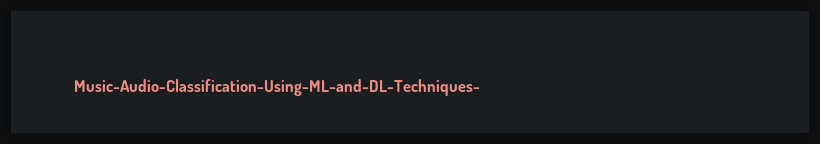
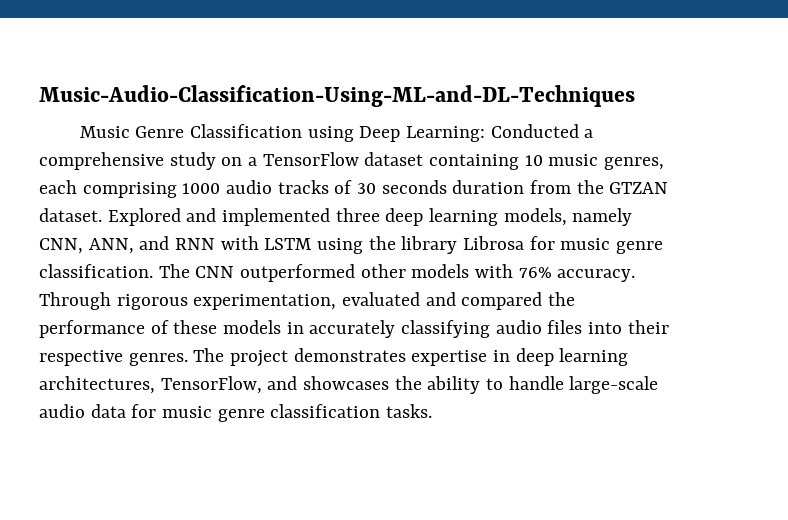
[74,79,480,96] Music-Audio-Classification-Using-ML-and-DL-Techniques- -> [39,85,635,107] [79,124,594,142] [39,152,665,170] [39,180,669,198] [39,208,633,226] [39,236,664,254] [39,264,636,282] [39,292,576,310] [39,320,669,338] [39,348,629,367] [39,376,659,394] [39,404,433,422] Music-Audio-Classification-Using-ML-and-DL-Techniques // Music Genre Classification using Deep Learning: Conducted a comprehensive study on a TensorFlow dataset containing 10 music genres, each comprising 1000 audio tracks of 30 seconds duration from the GTZAN dataset. Explored and implemented three deep learning models, namely CNN, ANN, and RNN with LSTM using the library Librosa for music genre classification. The CNN outperformed other models with 76% accuracy. Through rigorous experimentation, evaluated and compared the performance of these models in accurately classifying audio files into their respective genres. The project demonstrates expertise in deep learning architectures, TensorFlow, and showcases the ability to handle large-scale audio data for music genre classification tasks.

